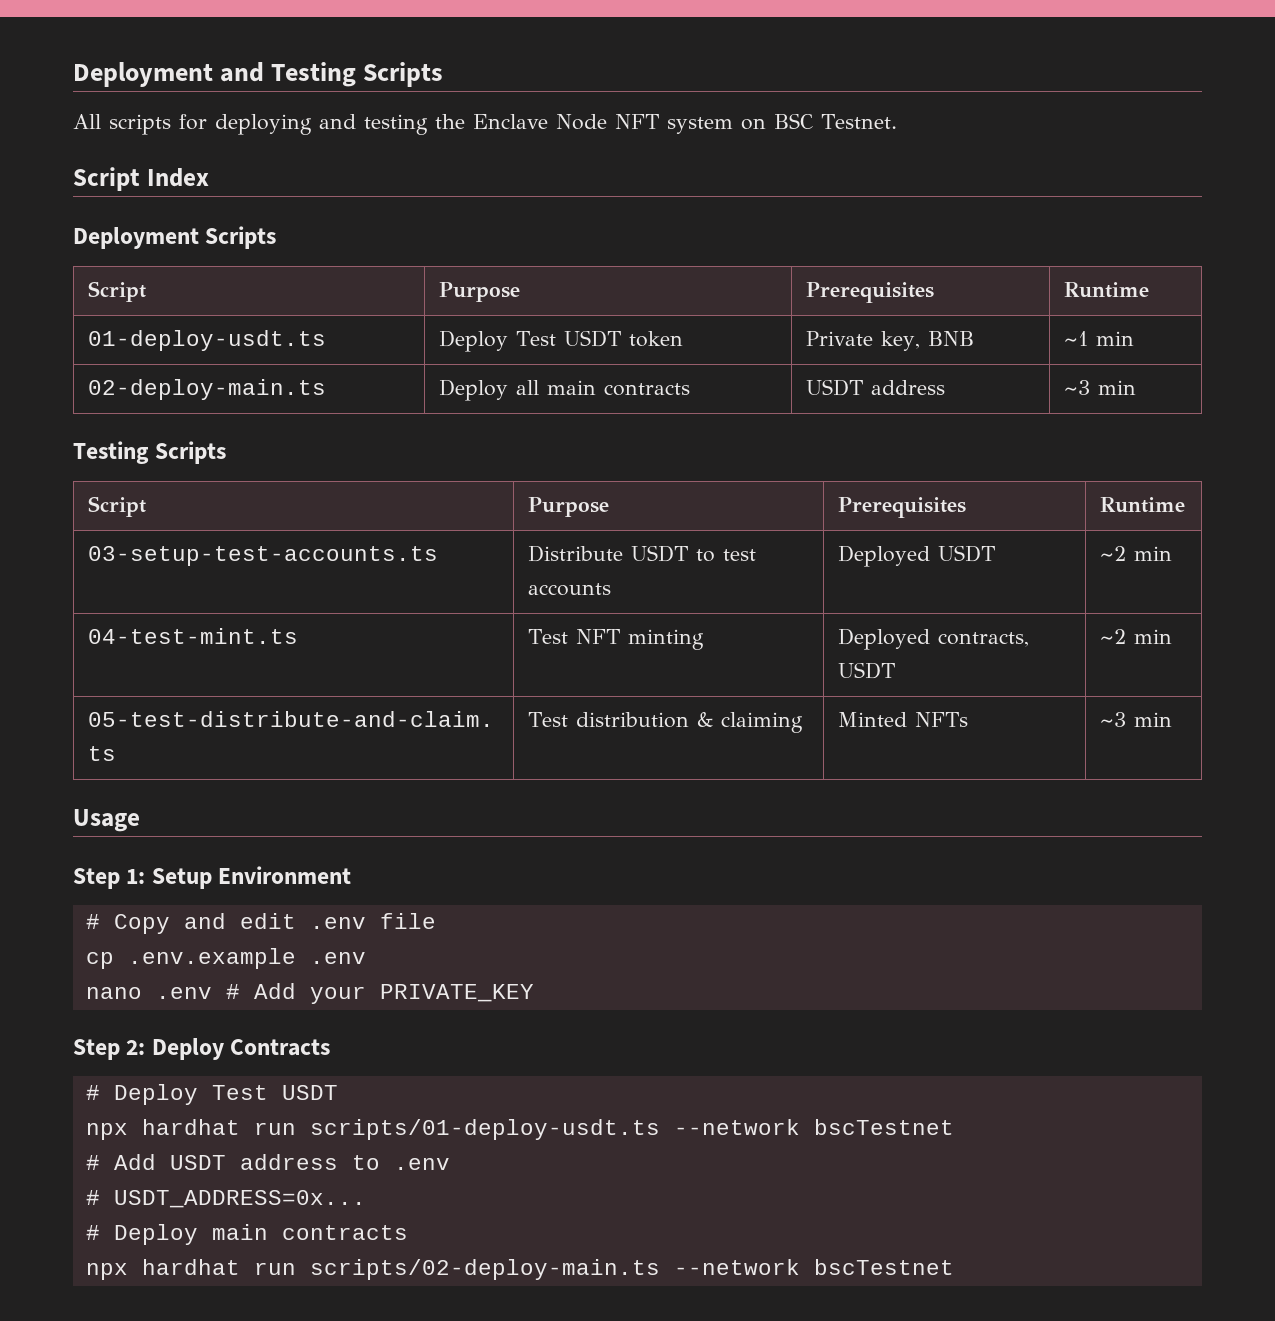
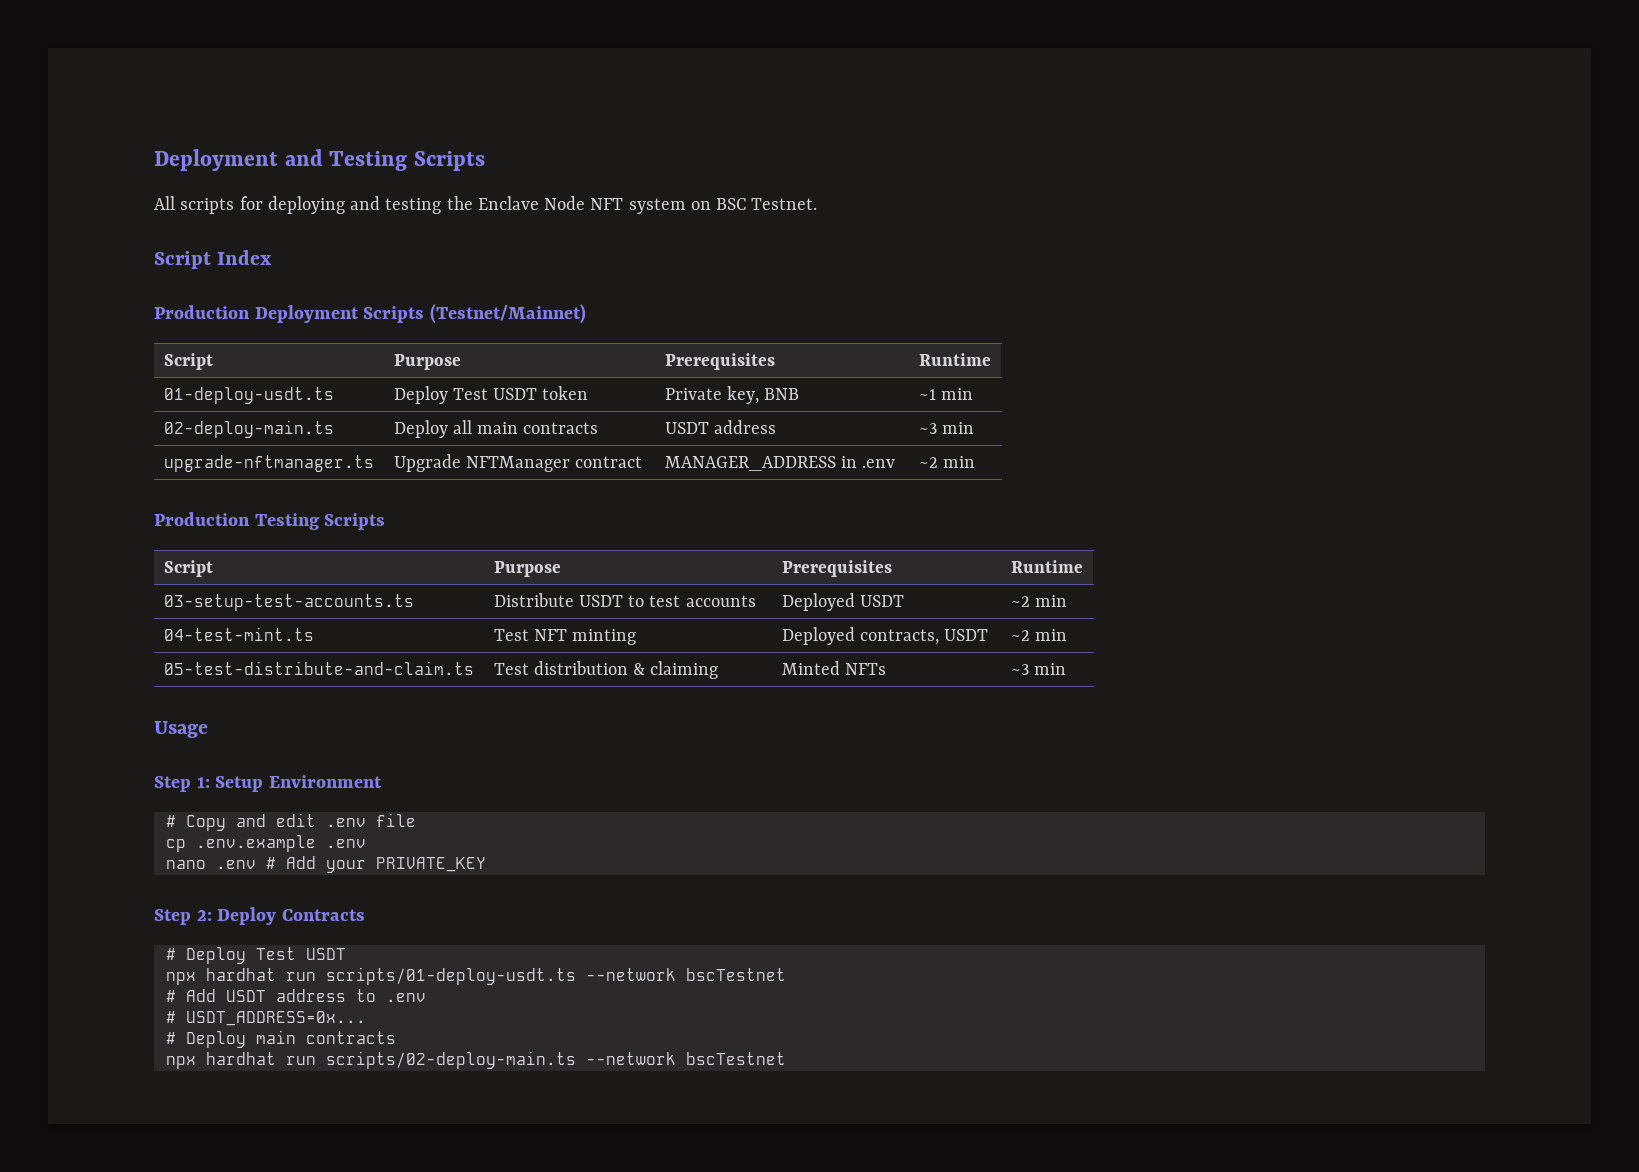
(209, 177) none -> [154,305,250,319] Production
(277, 237) none -> [430,304,587,324] (Testnet/Mainnet)
(1136, 387) // -> [163,455,374,472] [393,454,643,472] [664,456,896,471] [918,456,975,468] [154,512,250,526] // upgrade-nftmanager.ts | Upgrade NFTManager contract | MANAGER_ADDRESS in .env | ~2 min // Production

